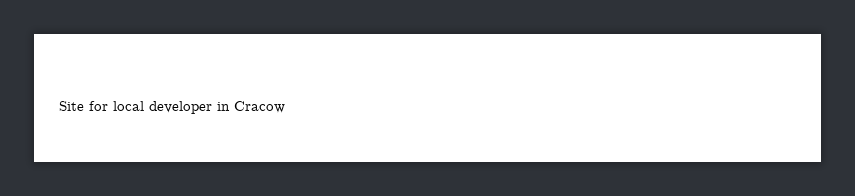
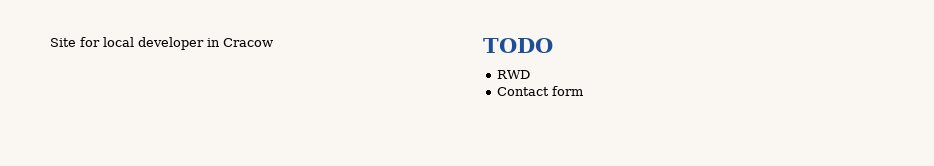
(285, 107) none -> [483,38,553,53] [497,70,531,79] [497,86,584,96] // TODO // RWD // Contact form

